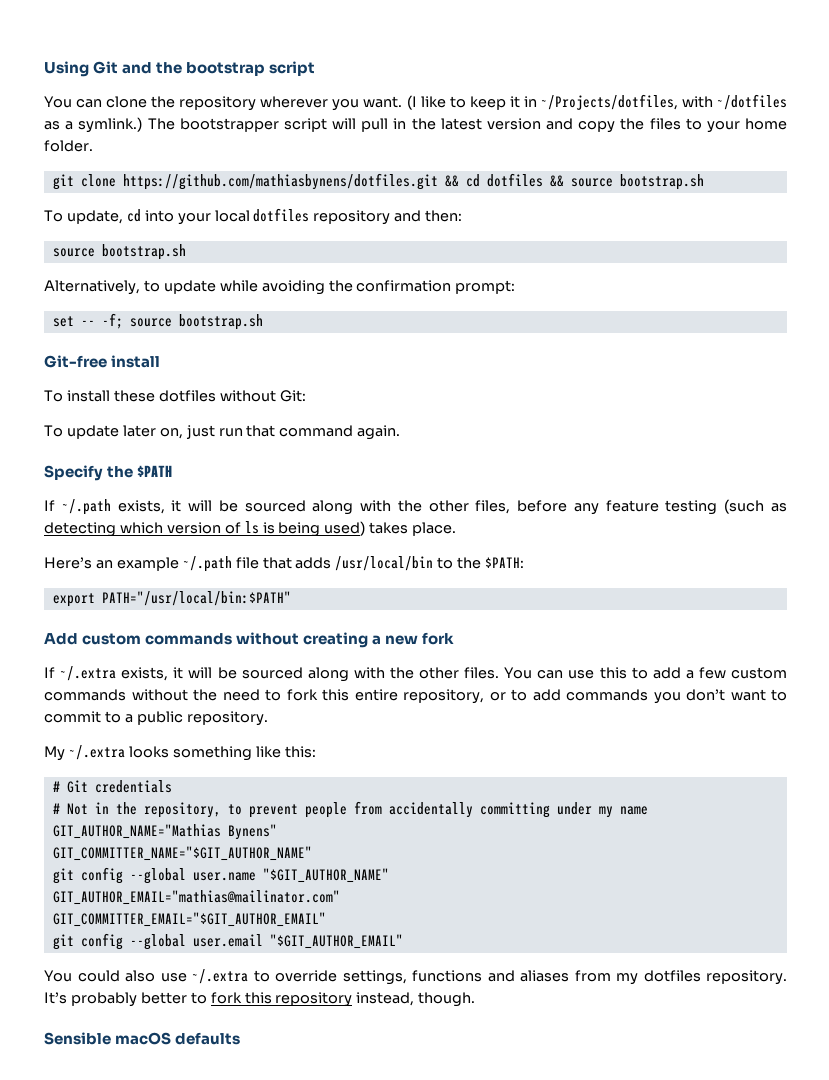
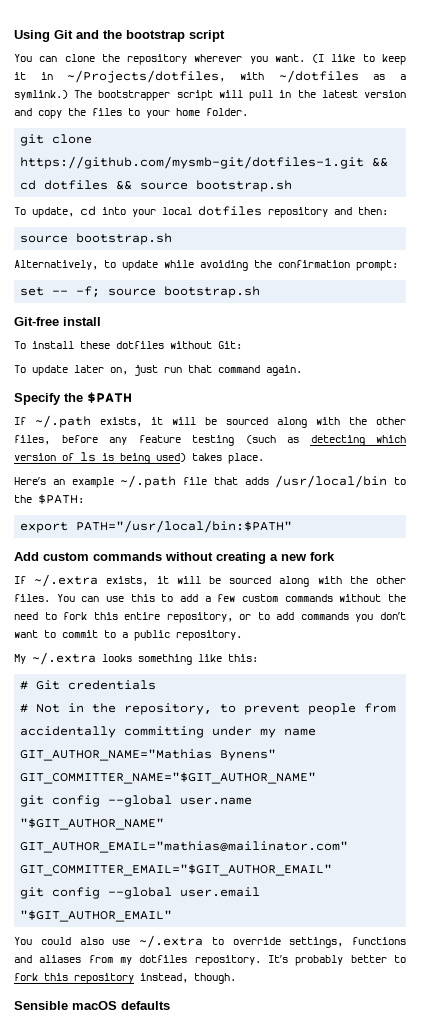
[122,173,438,190] https://github.com/mathiasbynens/dotfiles.git -> [20,156,365,169] https://github.com/mysmb-git/dotfiles-1.git

